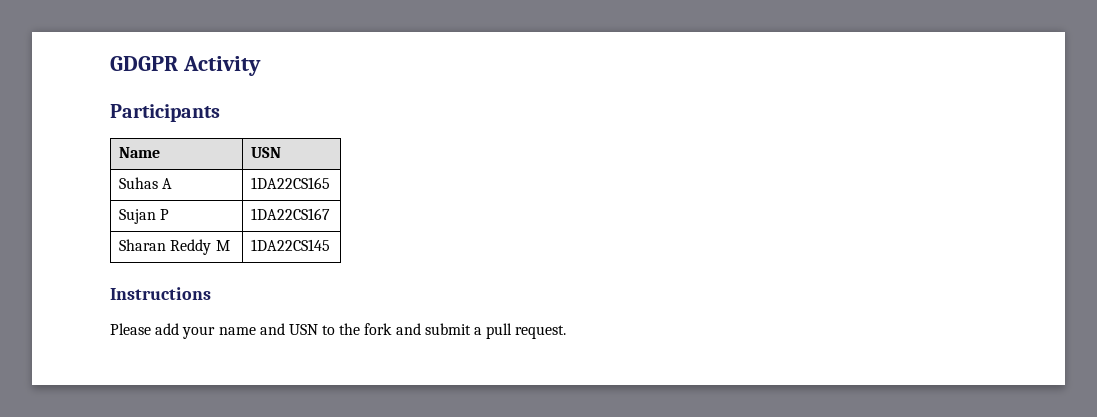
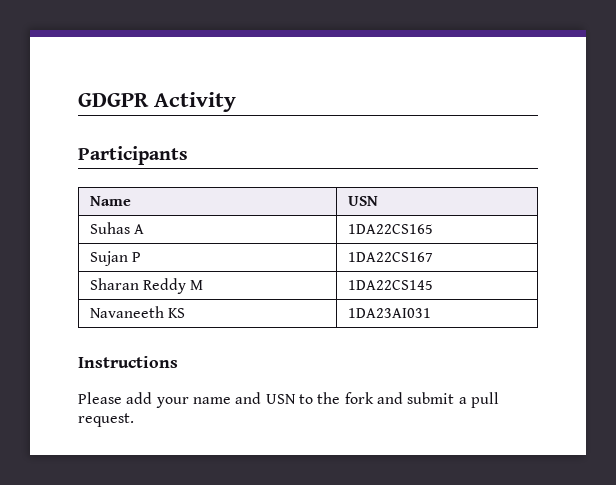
(331, 245) none -> [89,306,185,318] [347,308,431,318] // Navaneeth KS | 1DA23AI031

